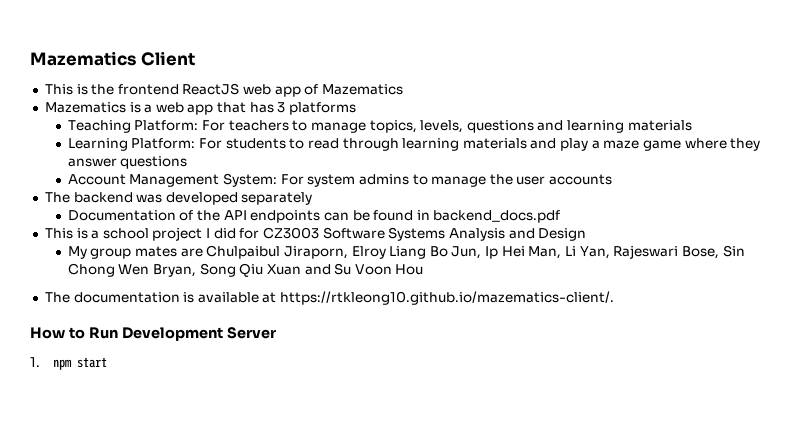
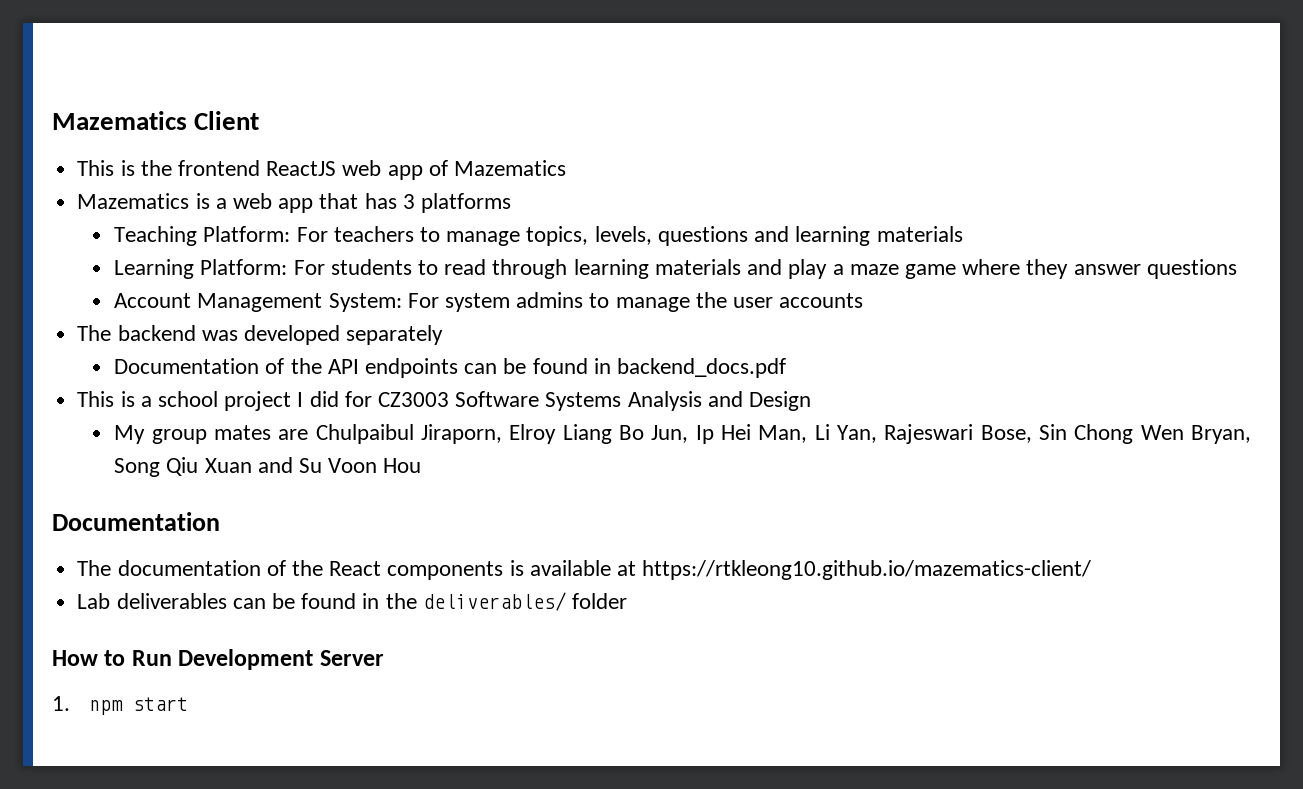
(424, 269) none -> [52,512,220,531] // Documentation
[183,291,615,305] is available at https://rtkleong10.github.io/mazematics-client/. -> [266,560,1092,580] [77,592,627,611] of the React components is available at https://rtkleong10.github.io/mazematics-client/ // Lab deliverables can be found in the deliverables/ folder

